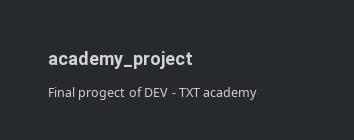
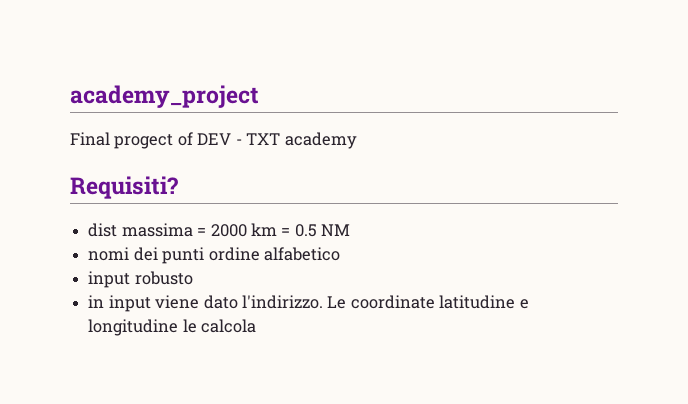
(258, 93) none -> [70,176,178,199] [88,223,351,237] [88,247,340,264] [88,271,193,288] [88,295,529,312] [88,319,257,336] // Requisiti? // dist massima = 2000 km = 0.5 NM // nomi dei punti ordine alfabetico // input robusto // in input viene dato l'indirizzo. Le coordinate latitudine e longitudine le calcola

